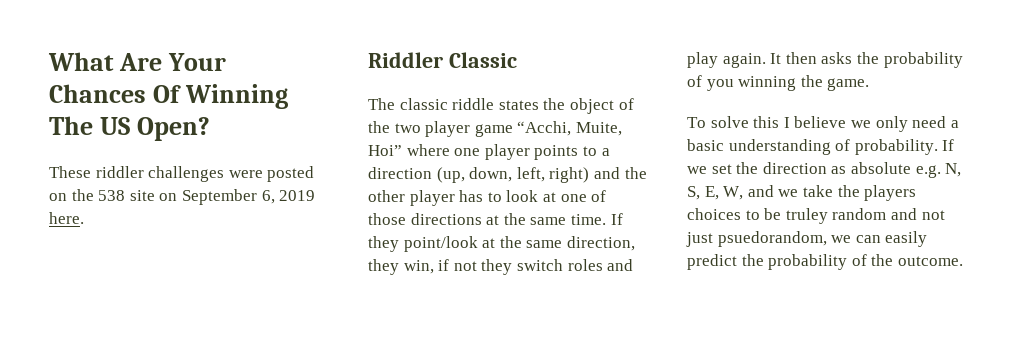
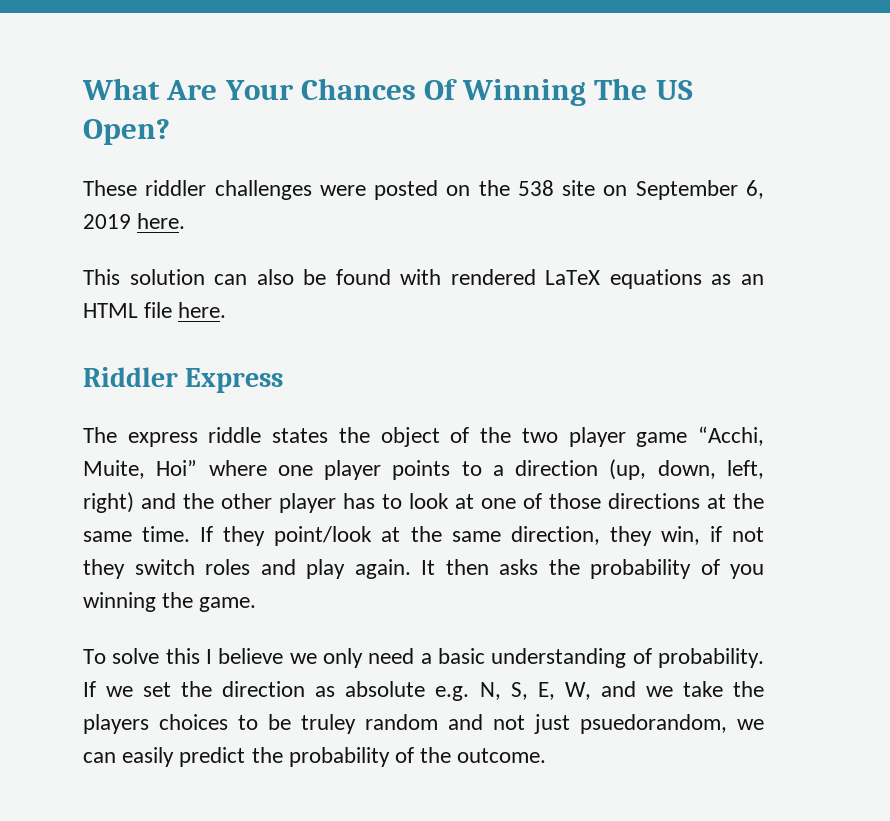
(84, 218) none -> [83,269,764,289] [83,302,227,318] // This solution can also be found with rendered LaTeX equations as an HTML file here.
[448,52,517,68] [368,98,448,110] Classic // The classic -> [185,368,284,393] [83,427,198,447] Express // The express

